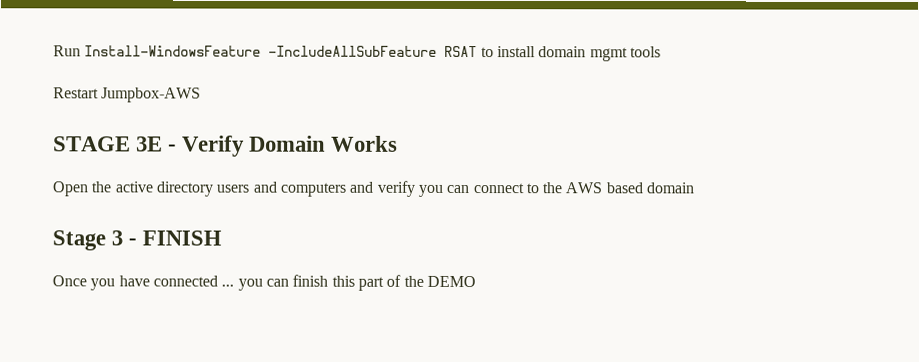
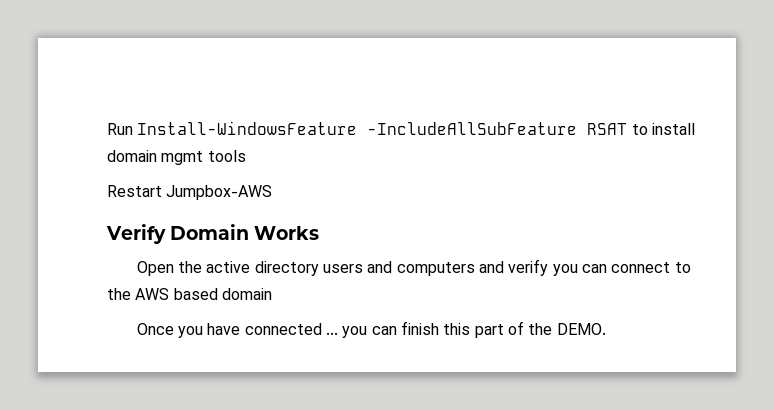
[53,136,178,152] STAGE 3E - -> (273, 192) none
[52,230,223,251] // Stage 3 - FINISH -> (272, 294) none
[426,275,476,288] DEMO -> [556,323,606,335] DEMO.

